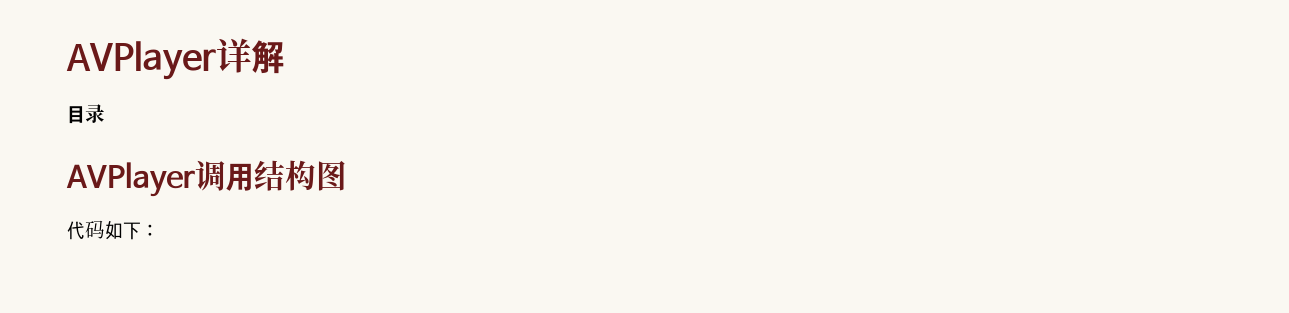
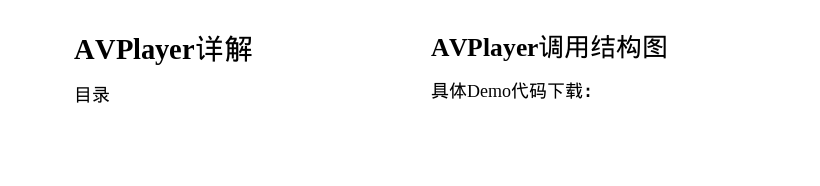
[67,220,141,240] 代码如下 -> [431,82,583,99] 具体Demo代码下载

